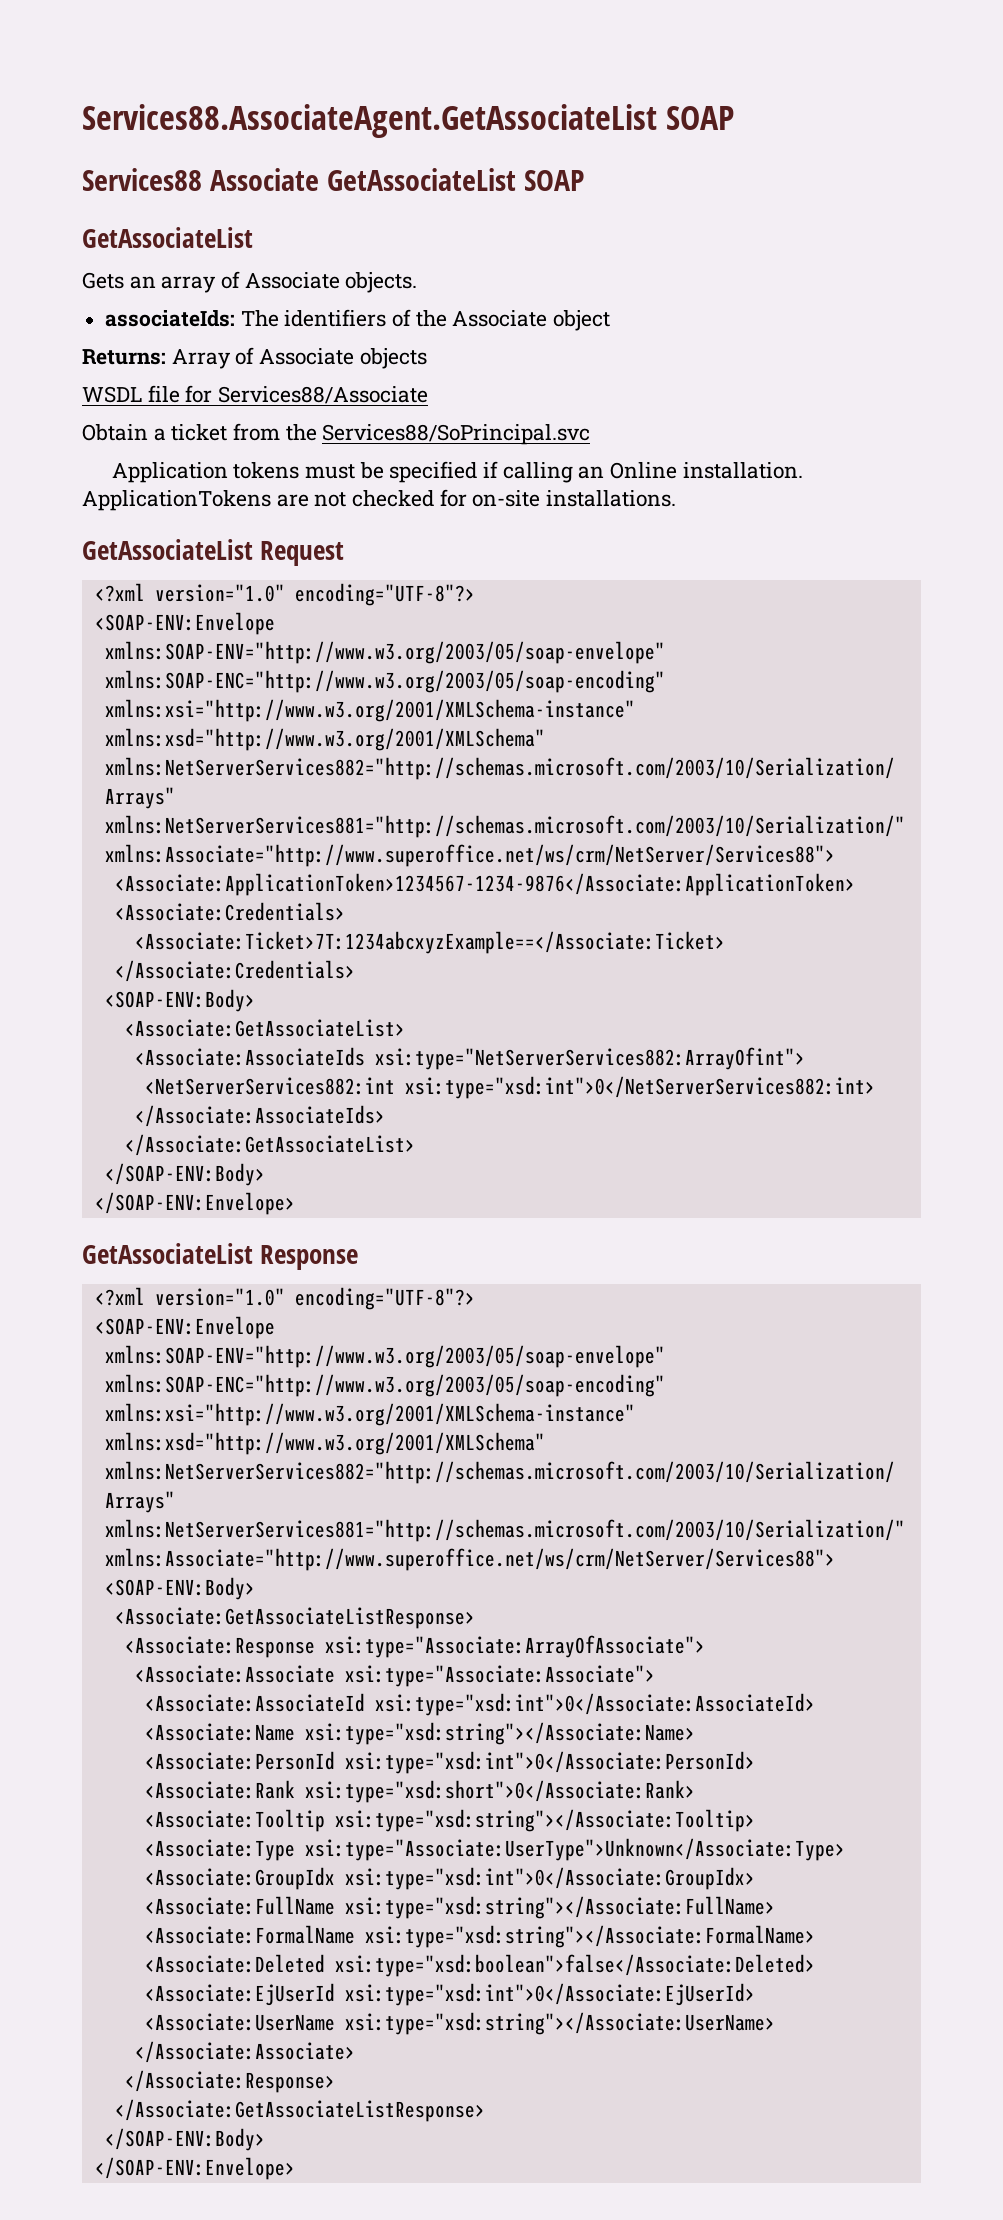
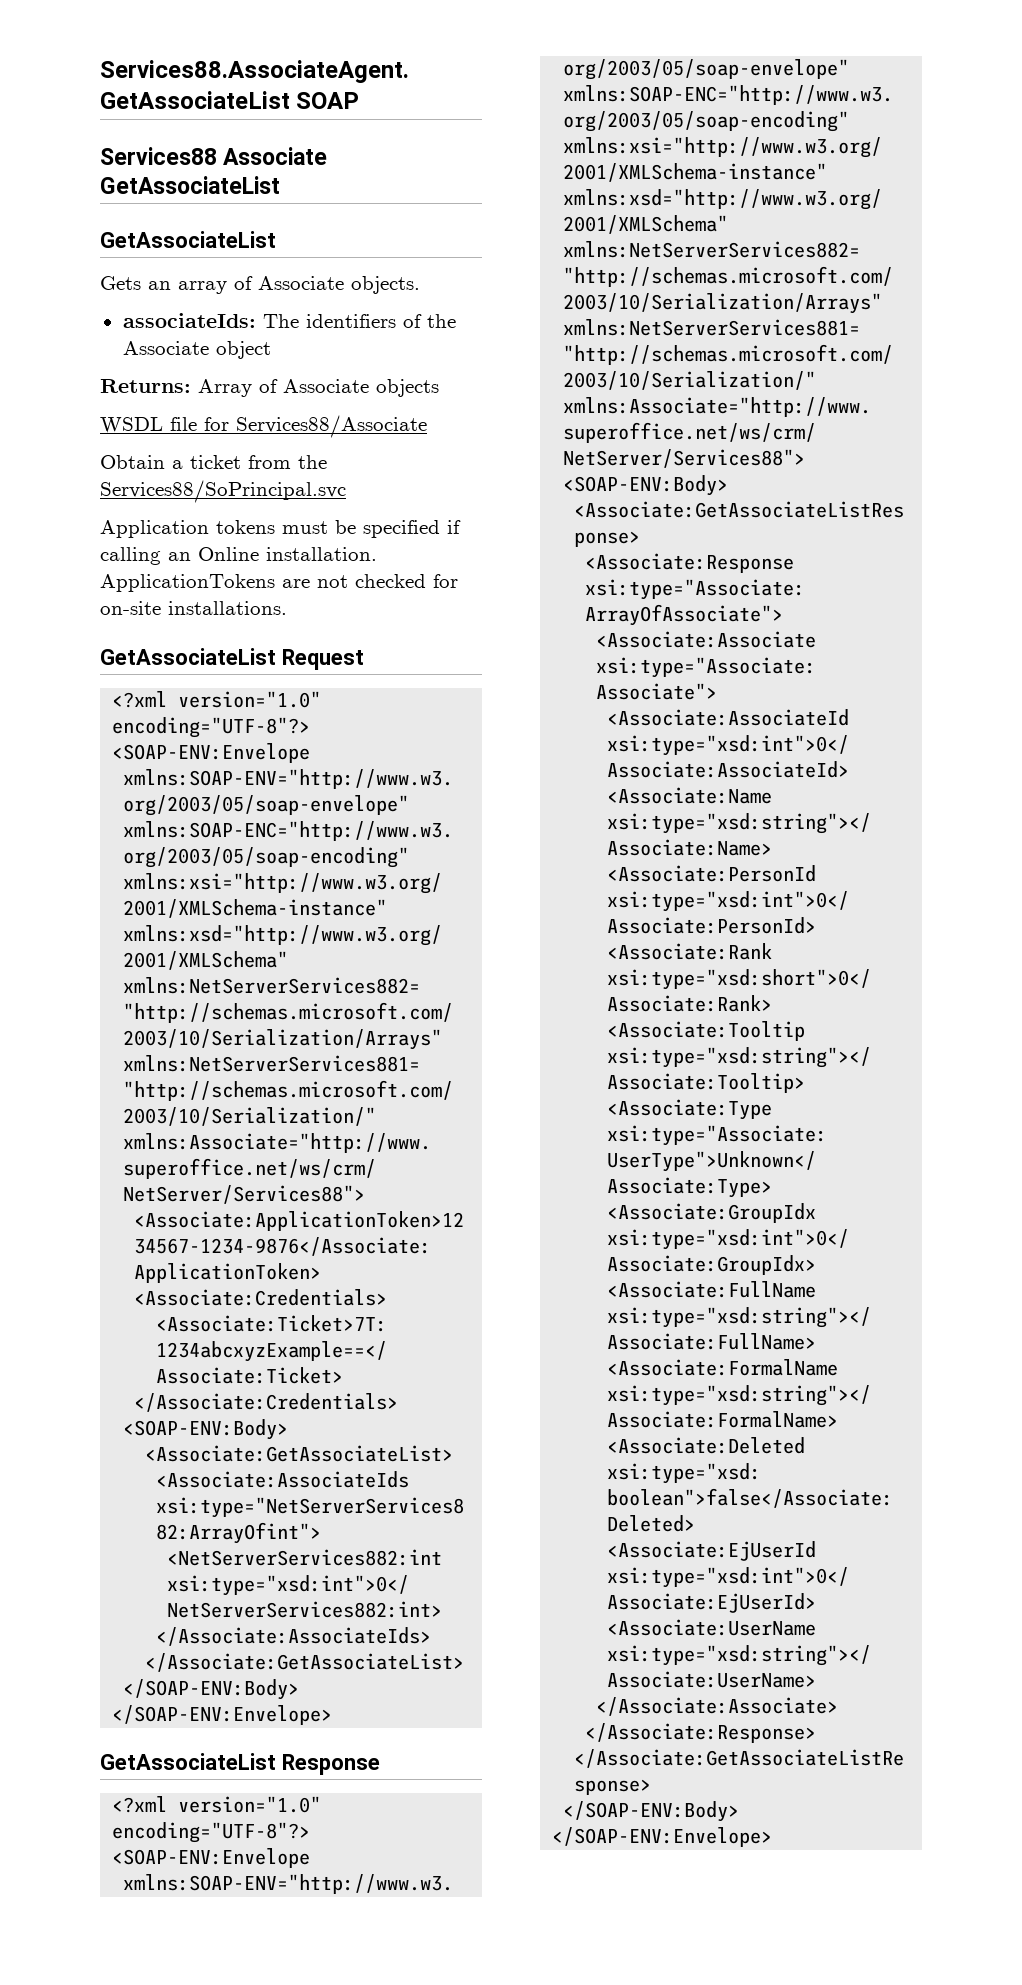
[524,170,585,191] SOAP -> (280, 185) none

